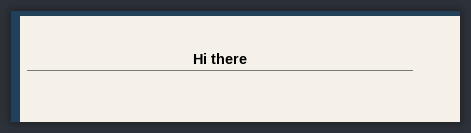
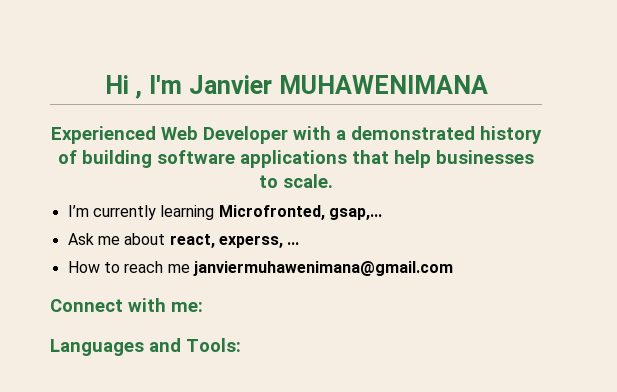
[211,53,247,64] there -> [135,75,488,99] [51,126,542,144] [58,150,534,168] [259,174,333,188] [67,205,382,220] [67,233,300,248] [67,261,453,276] [50,298,203,312] [50,338,241,356] , I'm Janvier MUHAWENIMANA // Experienced Web Developer with a demonstrated history of building software applications that help businesses to scale. // I’m currently learning Microfronted, gsap,... // Ask me about react, experss, ... // How to reach me janviermuhawenimana@gmail.com // Connect with me: // Languages and Tools:

